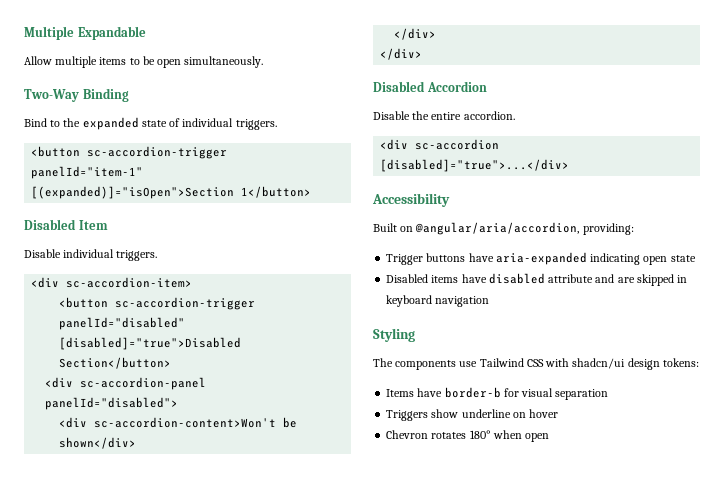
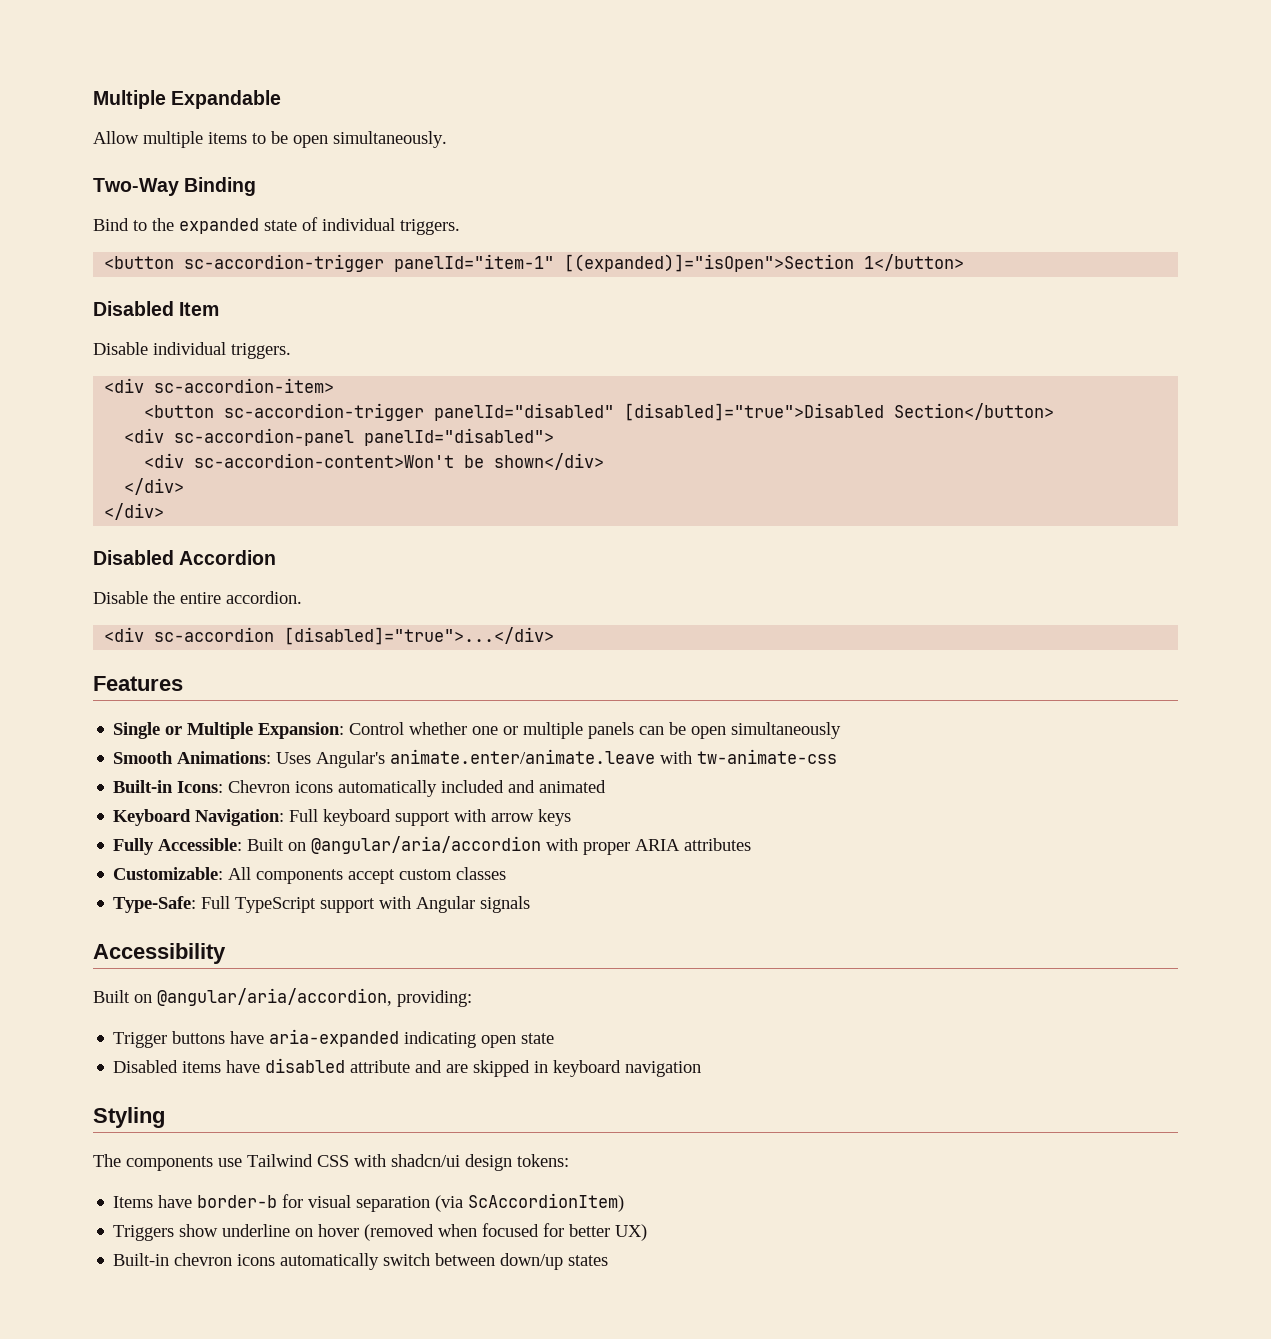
(570, 165) none -> [93,676,183,691] [113,722,842,739] [113,749,838,768] [113,780,607,797] [113,809,572,826] [113,836,752,855] [113,867,507,884] [113,896,531,913] // Features // Single or Multiple Expansion: Control whether one or multiple panels can be open simultaneously // Smooth Animations: Uses Angular's animate.enter/animate.leave with tw-animate-css // Built-in Icons: Chevron icons automatically included and animated // Keyboard Navigation: Full keyboard support with arrow keys // Fully Accessible: Built on @angular/aria/accordion with proper ARIA attributes // Customizable: All components accept custom classes // Type-Safe: Full TypeScript support with Angular signals
(609, 394) none -> [435,1193,625,1212] (via ScAccordionItem)
[386,430,550,442] // Chevron rotates 180° when open -> [364,1223,648,1241] [113,1253,609,1270] (removed when focused for better UX) // Built-in chevron icons automatically switch between down/up states

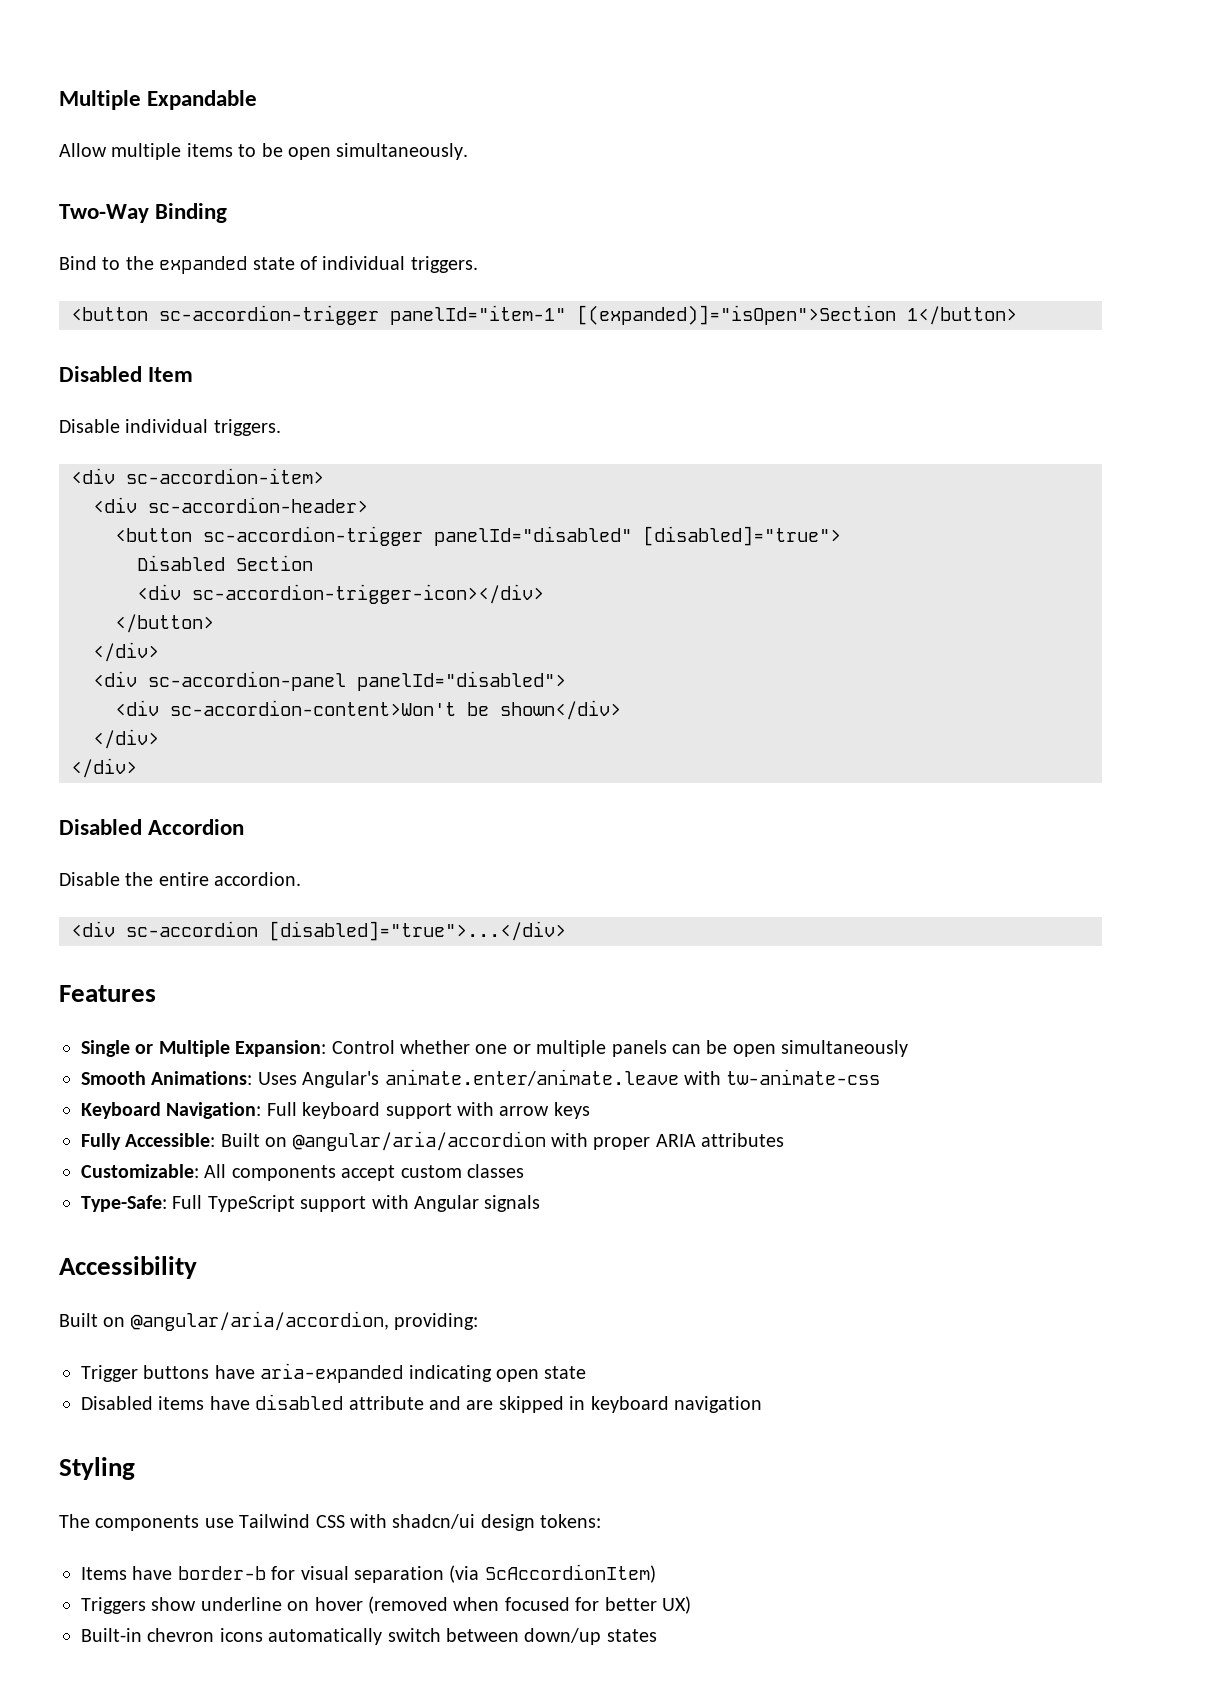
(335, 385) none -> [93,497,368,513] // <div sc-accordion-header>
[624,403,1055,421] [disabled]="true">Disabled Section</button> -> [643,526,841,546] [137,555,313,571] [137,584,544,604] [115,614,214,633] [93,642,159,662] [disabled]="true"> // Disabled Section // <div sc-accordion-trigger-icon></div> // </button> // </div>
[113,780,607,797] // Built-in Icons: Chevron icons automatically included and animated -> (881, 1077) none

